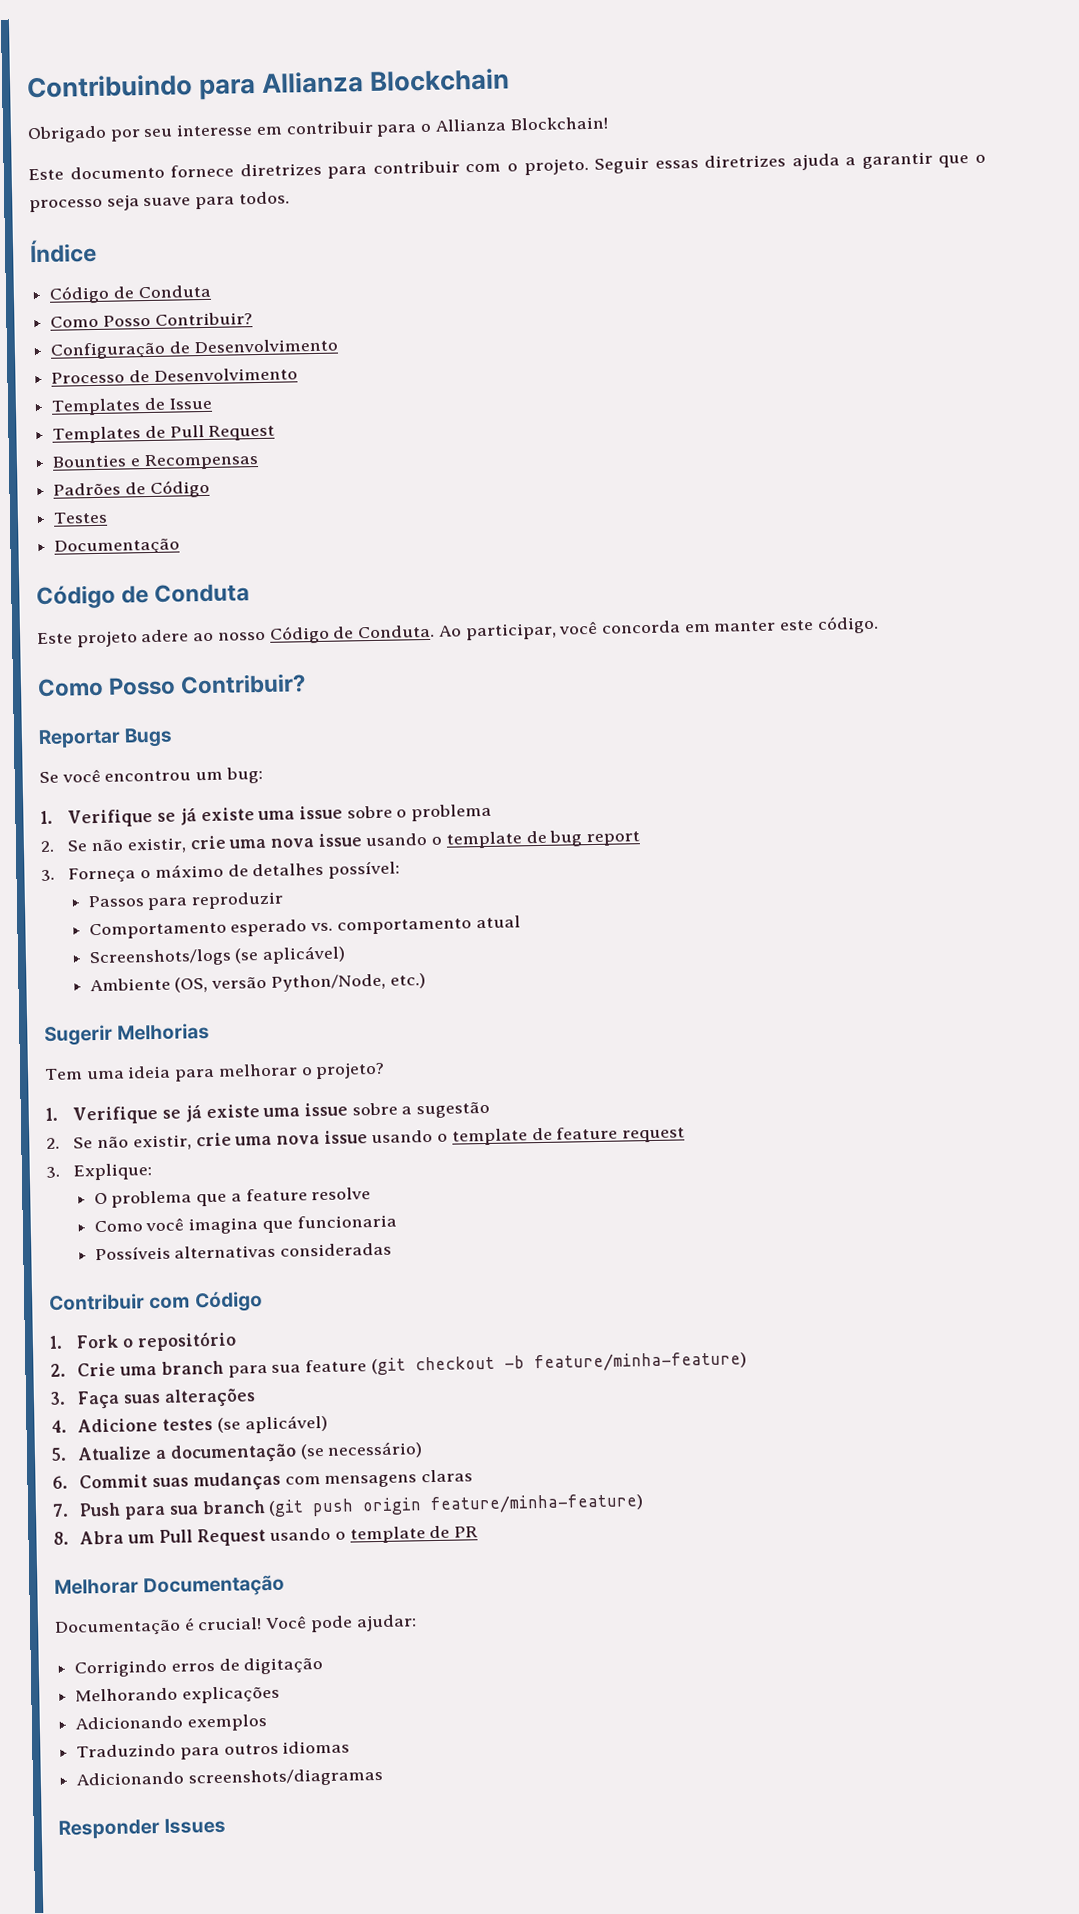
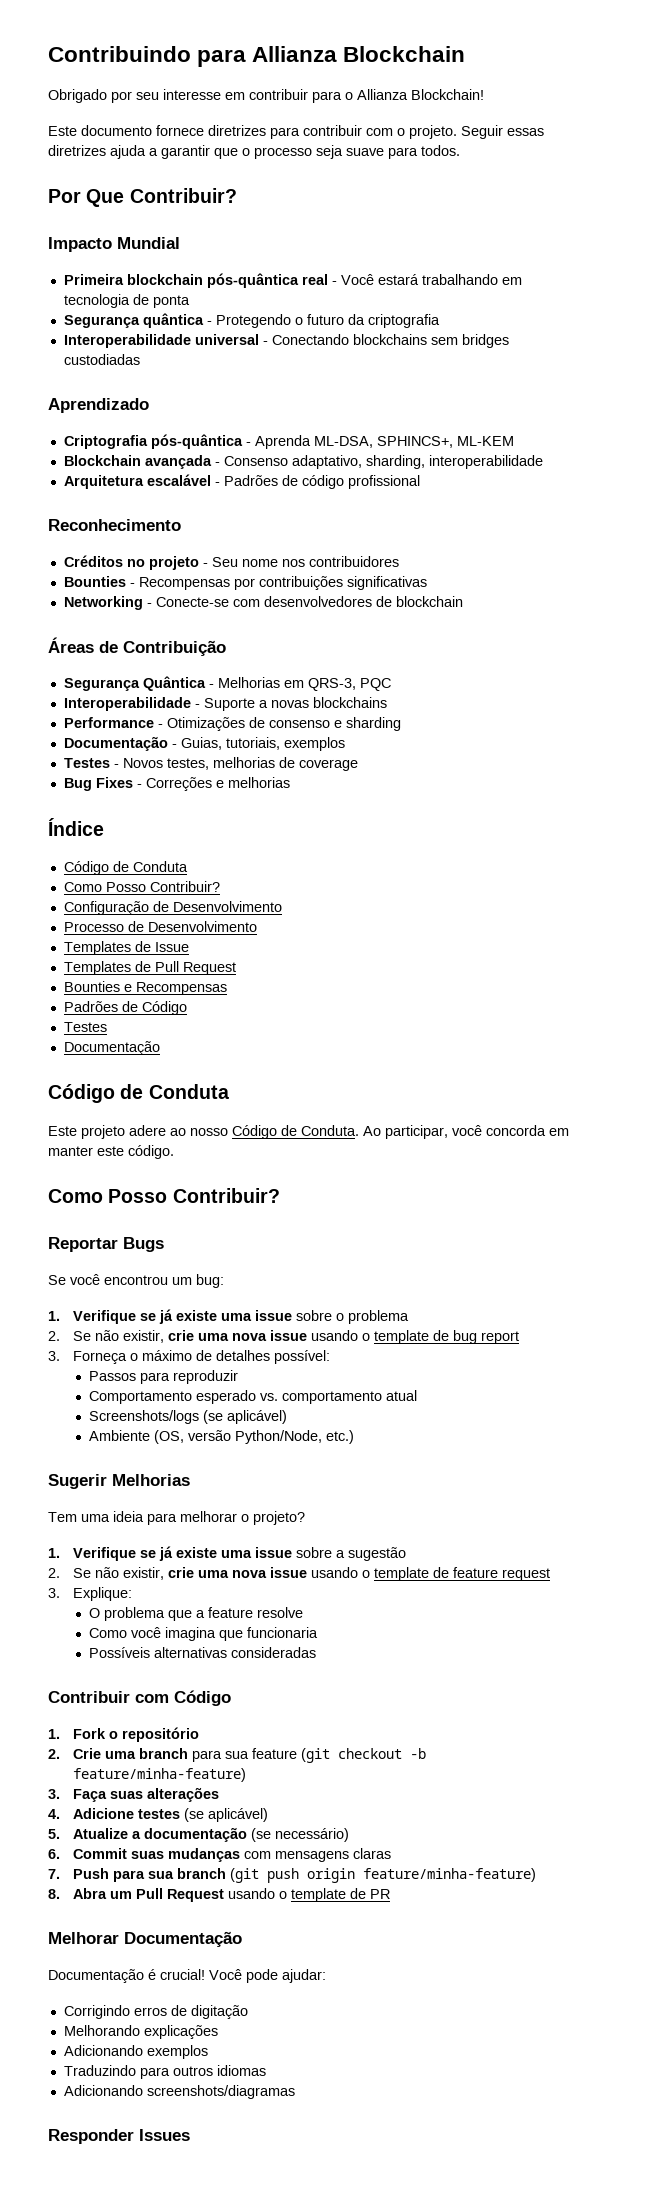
(290, 198) none -> [48,188,237,207] [48,237,180,252] [63,273,522,288] [63,294,190,308] [63,313,440,328] [63,334,509,348] [63,354,140,365] [48,398,149,413] [63,434,514,449] [63,455,543,469] [63,474,420,489] [48,519,181,531] [63,555,399,570] [63,576,427,590] [63,596,463,610] [48,637,226,656] [63,676,391,691] [63,697,387,711] [63,717,401,731] [63,736,345,751] [63,757,358,771] [63,777,290,791] // Por Que Contribuir? // Impacto Mundial // Primeira blockchain pós-quântica real - Você estará trabalhando em tecnologia de ponta // Segurança quântica - Protegendo o futuro da criptografia // Interoperabilidade universal - Conectando blockchains sem bridges custodiadas // Aprendizado // Criptografia pós-quântica - Aprenda ML-DSA, SPHINCS+, ML-KEM // Blockchain avançada - Consenso adaptativo, sharding, interoperabilidade // Arquitetura escalável - Padrões de código profissional // Reconhecimento // Créditos no projeto - Seu nome nos contribuidores // Bounties - Recompensas por contribuições significativas // Networking - Conecte-se com desenvolvedores de blockchain // Áreas de Contribuição // Segurança Quântica - Melhorias em QRS-3, PQC // Interoperabilidade - Suporte a novas blockchains // Performance - Otimizações de consenso e sharding // Documentação - Guias, tutoriais, exemplos // Testes - Novos testes, melhorias de coverage // Bug Fixes - Correções e melhorias

